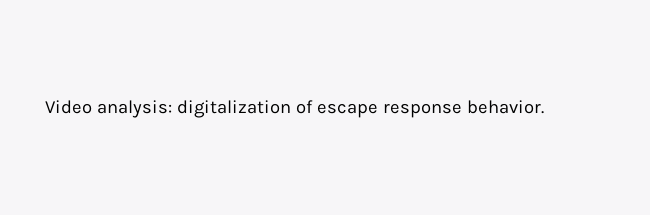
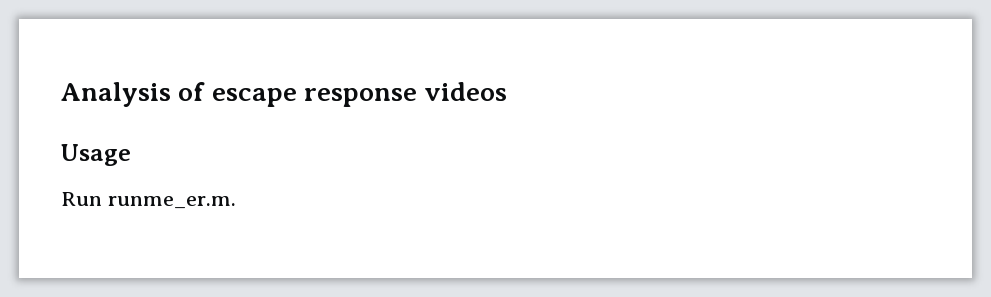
[45,100,544,118] Video analysis: digitalization of escape response behavior. -> [61,82,508,107] [61,144,131,166] [61,192,236,209] Analysis of escape response videos // Usage // Run runme_er.m.

